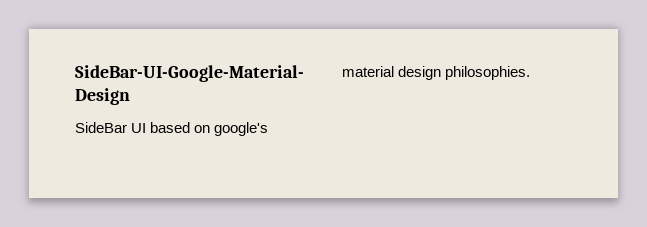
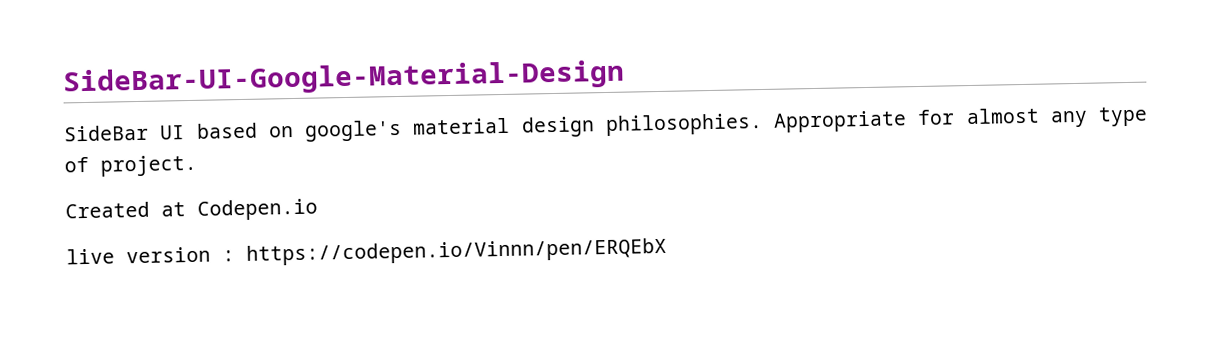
(531, 73) none -> [773,106,1148,133] [64,154,197,177] [65,198,318,221] [66,237,667,266] Appropriate for almost any type of project. // Created at Codepen.io // live version : https://codepen.io/Vinnn/pen/ERQEbX

